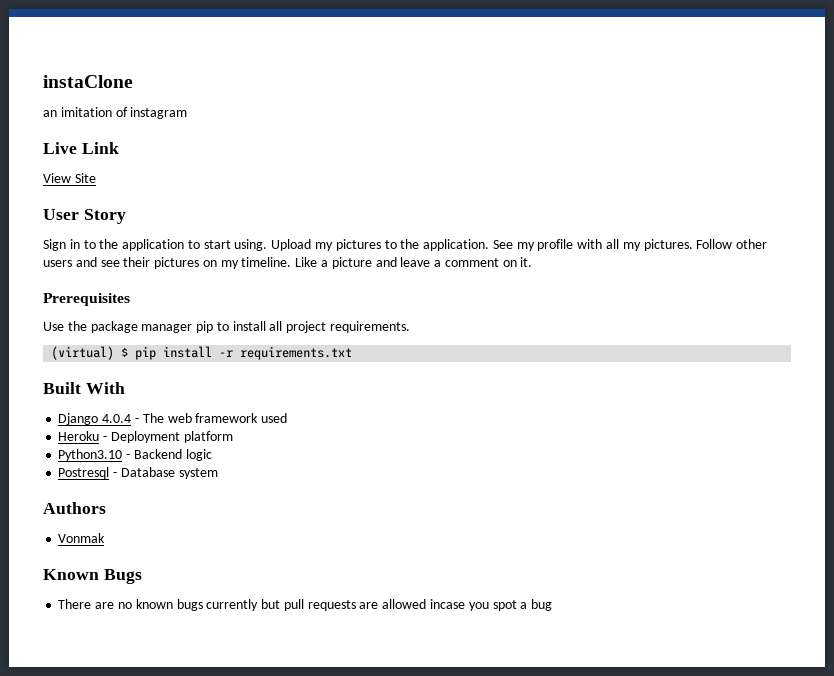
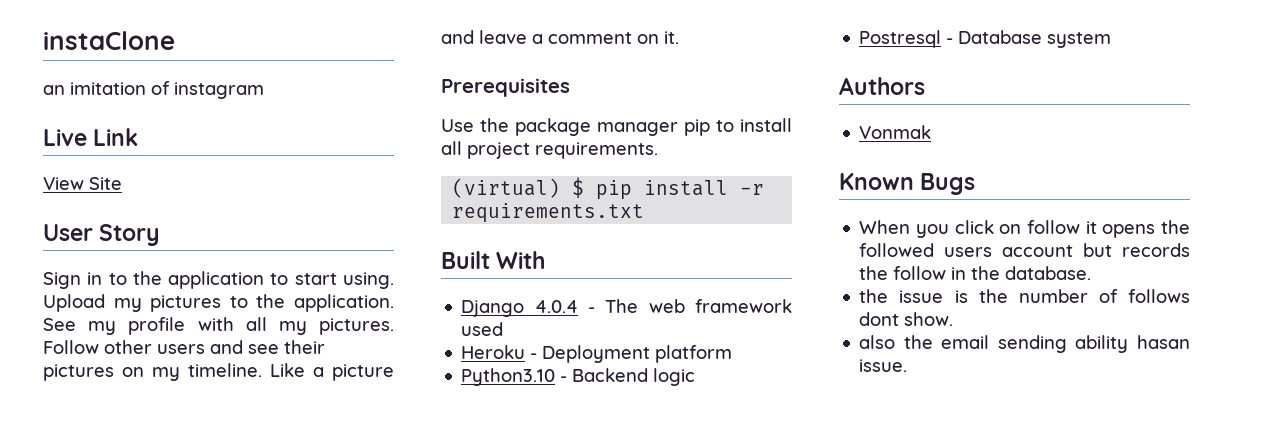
[58,599,553,611] There are no known bugs currently but pull requests are allowed incase you spot a bug -> [859,220,1190,238] [859,243,1190,257] [859,266,1092,280] [859,289,1190,303] [859,312,954,326] [859,335,1190,353] [859,359,908,372] When you click on follow it opens the followed users account but records the follow in the database. // the issue is the number of follows dont show. // also the email sending ability hasan issue.

